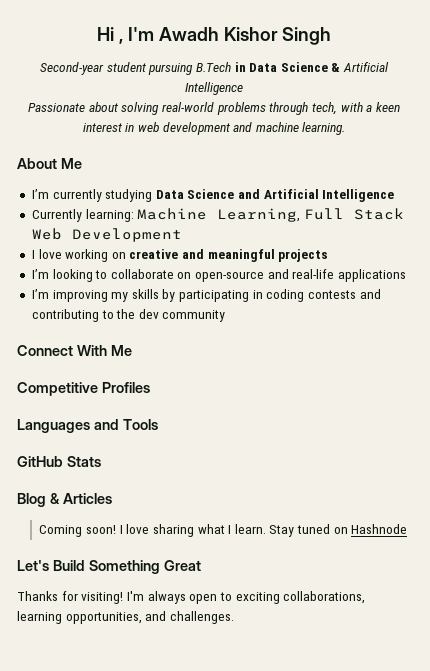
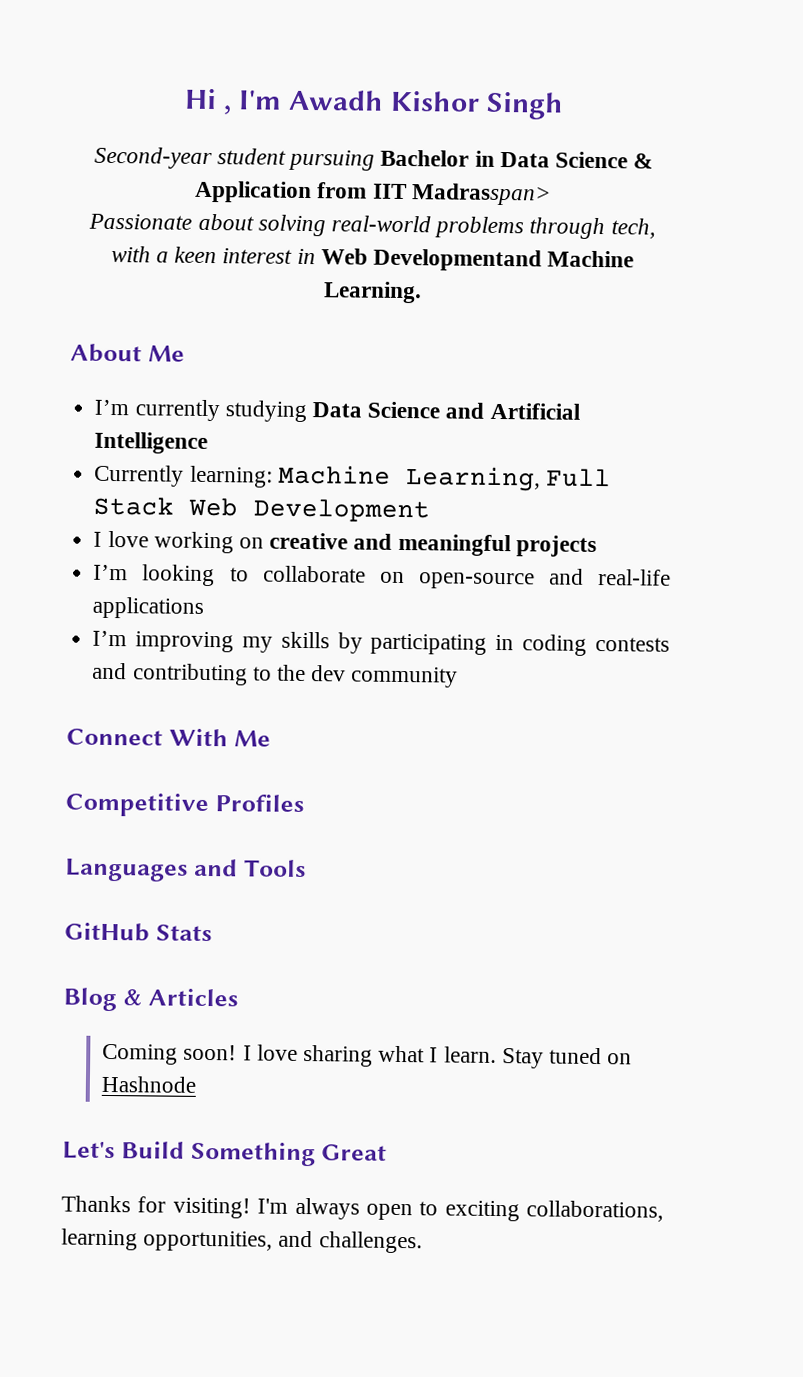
[195,62,231,72] B.Tech -> [380,149,470,167] Bachelor
[343,62,390,72] [185,82,243,95] Artificial Intelligence -> [195,180,552,206] Application from IIT Madrasspan>
[137,122,346,135] web development and machine learning. -> [320,248,635,272] [322,281,422,304] Web Developmentand Machine Learning.

